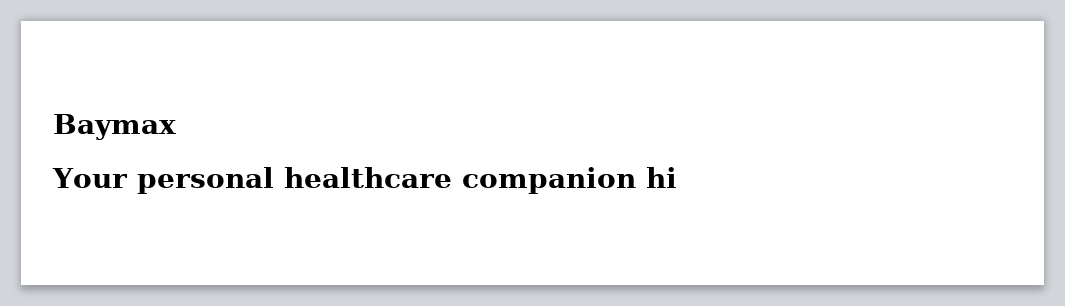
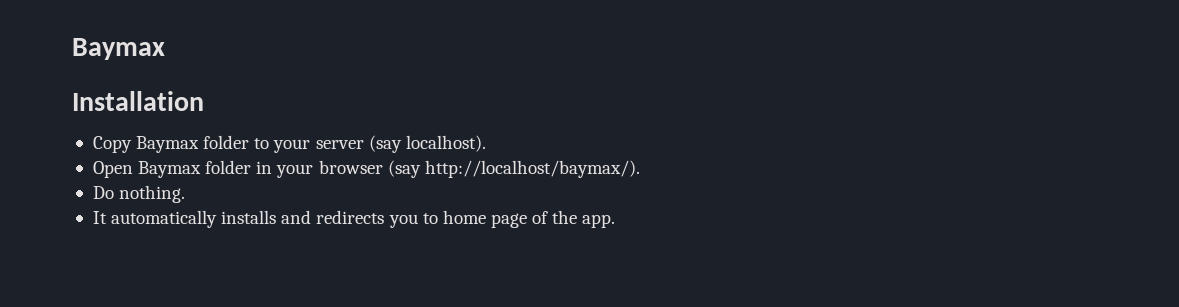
[52,167,677,194] Your personal healthcare companion hi -> [72,91,204,111] [92,135,486,153] [92,160,640,178] [92,185,186,203] [92,210,616,228] Installation // Copy Baymax folder to your server (say localhost). // Open Baymax folder in your browser (say http://localhost/baymax/). // Do nothing. // It automatically installs and redirects you to home page of the app.

